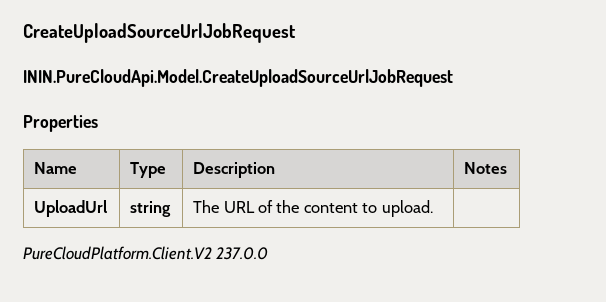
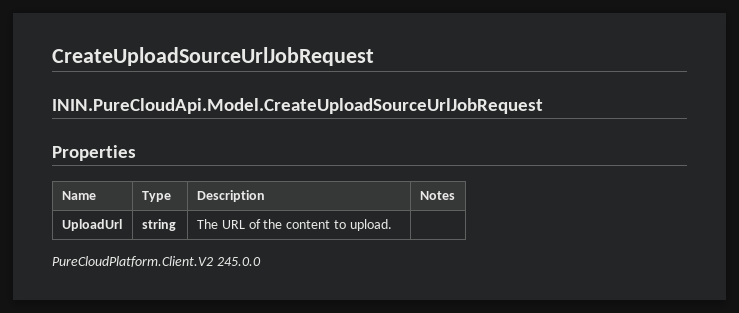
[216,247,269,260] 237.0.0 -> [216,257,261,266] 245.0.0

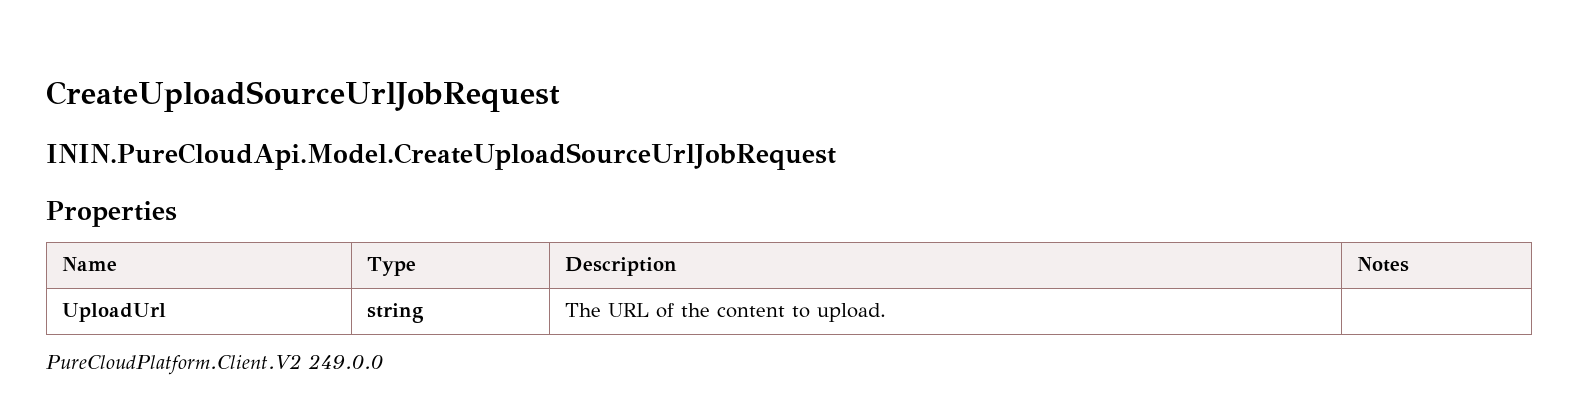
[216,257,261,266] 245.0.0 -> [308,354,383,369] 249.0.0

